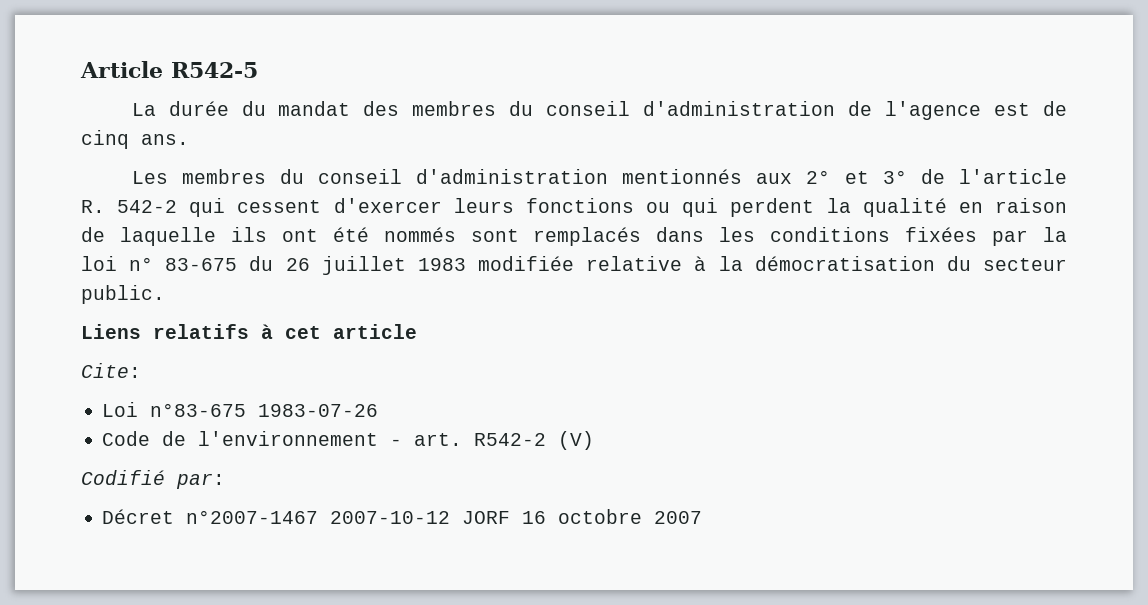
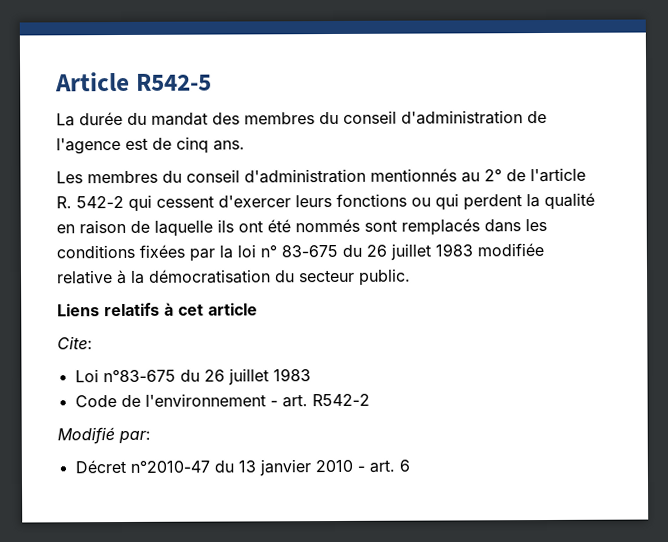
[756,170,907,184] aux 2° et 3° -> [461,169,502,183] au 2°
[258,404,379,417] 1983-07-26 -> [179,368,311,386] du 26 juillet 1983
[558,431,595,450] [81,470,165,485] (V) // Codifié -> [57,427,115,445] // Modifié
[186,509,703,524] n°2007-1467 2007-10-12 JORF 16 octobre 2007 -> [129,459,410,477] n°2010-47 du 13 janvier 2010 - art. 6

